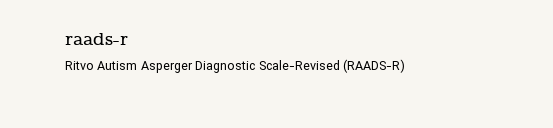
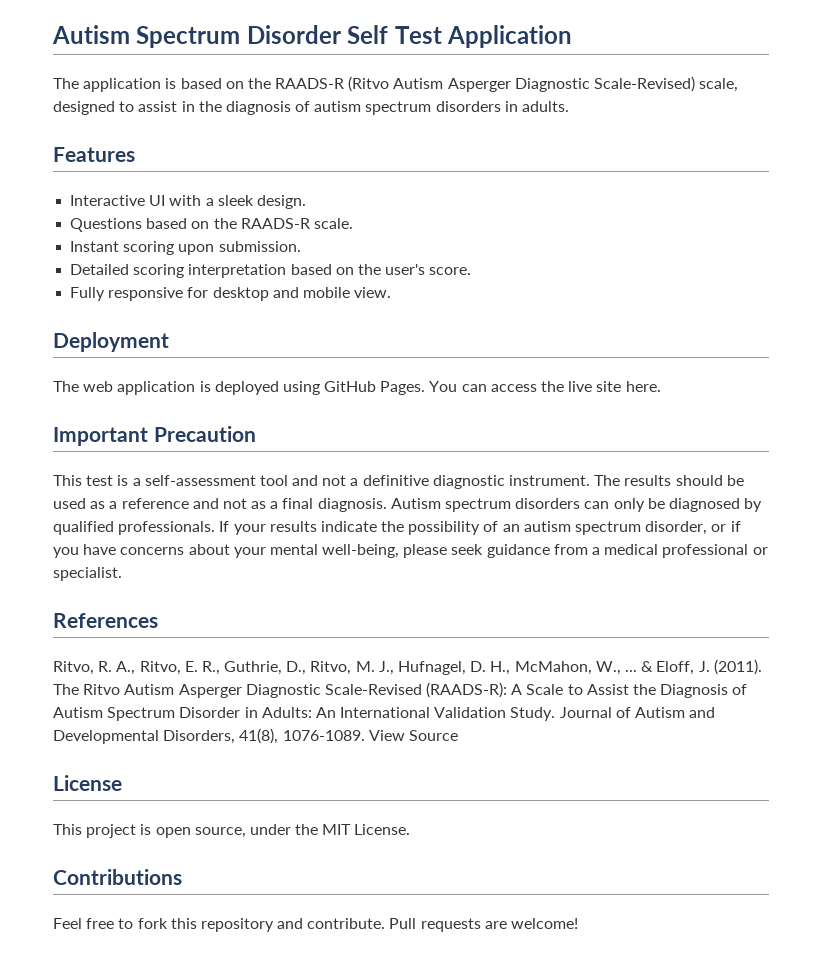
[65,33,128,45] raads-r // -> [52,25,573,48] [53,76,739,92] [53,101,570,115] [53,147,135,162] [70,195,306,209] [70,218,353,232] [70,241,301,255] [70,264,472,278] [70,287,392,301] [53,332,169,352] [53,381,661,395] [53,426,256,446] [53,475,744,489] [53,498,763,512] [53,521,741,535] [53,544,768,558] [53,567,122,581] [53,613,158,628] [53,659,762,675] [53,684,79,695] Autism Spectrum Disorder Self Test Application // The application is based on the RAADS-R (Ritvo Autism Asperger Diagnostic Scale-Revised) scale, designed to assist in the diagnosis of autism spectrum disorders in adults. // Features // Interactive UI with a sleek design. // Questions based on the RAADS-R scale. // Instant scoring upon submission. // Detailed scoring interpretation based on the user's score. // Fully responsive for desktop and mobile view. // Deployment // The web application is deployed using GitHub Pages. You can access the live site here. // Important Precaution // This test is a self-assessment tool and not a definitive diagnostic instrument. The results should be used as a reference and not as a final diagnosis. Autism spectrum disorders can only be diagnosed by qualified professionals. If your results indicate the possibility of an autism spectrum disorder, or if you have concerns about your mental well-being, please seek guidance from a medical professional or specialist. // References // Ritvo, R. A., Ritvo, E. R., Guthrie, D., Ritvo, M. J., Hufnagel, D. H., McMahon, W., ... & Eloff, J. (2011). The
[342,59,405,73] (RAADS-R) -> [426,682,748,698] [53,707,716,721] [53,728,458,744] [53,775,122,791] [53,824,411,838] [53,869,182,885] [53,918,579,932] (RAADS-R): A Scale to Assist the Diagnosis of Autism Spectrum Disorder in Adults: An International Validation Study. Journal of Autism and Developmental Disorders, 41(8), 1076-1089. View Source // License // This project is open source, under the MIT License. // Contributions // Feel free to fork this repository and contribute. Pull requests are welcome!

